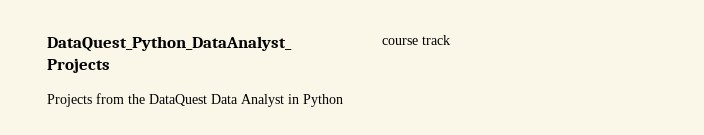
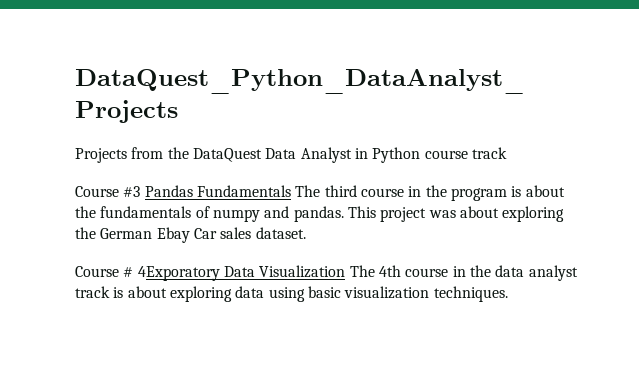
(450, 40) none -> [75,185,565,201] [75,206,565,222] [75,227,306,243] [75,265,578,281] [75,286,508,302] // Course #3 Pandas Fundamentals The third course in the program is about the fundamentals of numpy and pandas. This project was about exploring the German Ebay Car sales dataset. // Course # 4Exporatory Data Visualization The 4th course in the data analyst track is about exploring data using basic visualization techniques.

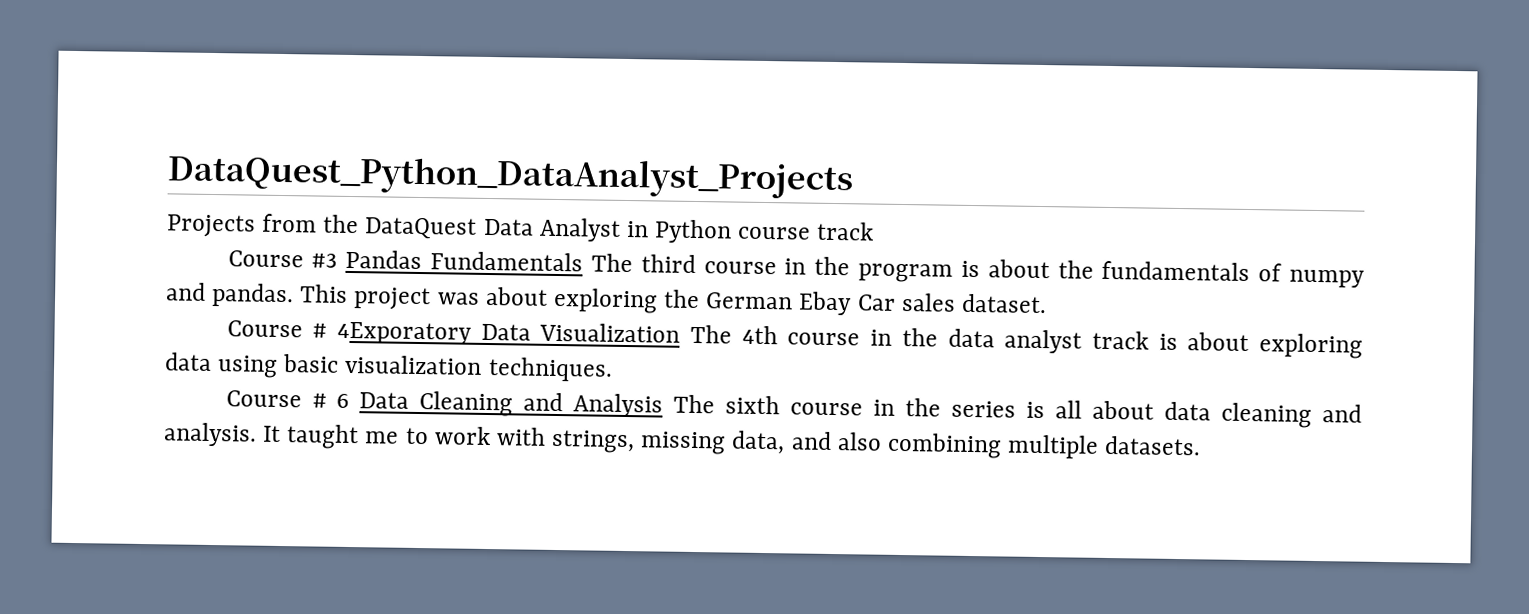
(508, 294) none -> [225,390,1362,428] [163,422,1202,459] // Course # 6 Data Cleaning and Analysis The sixth course in the series is all about data cleaning and analysis. It taught me to work with strings, missing data, and also combining multiple datasets.

